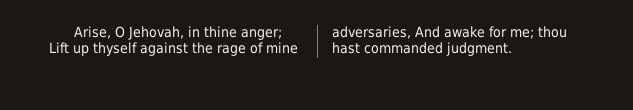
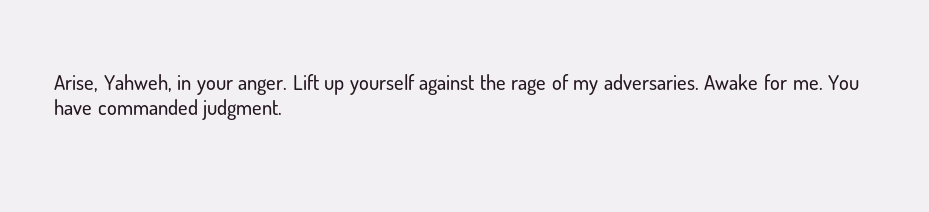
[115,26,283,40] O Jehovah, in thine anger; -> [103,74,288,95] Yahweh, in your anger.
[93,42,137,56] thyself -> [349,74,415,95] yourself
[266,42,298,54] [332,26,567,39] [332,42,360,54] mine adversaries, And awake for me; thou hast -> [573,74,860,95] [54,99,92,115] my adversaries. Awake for me. You have

